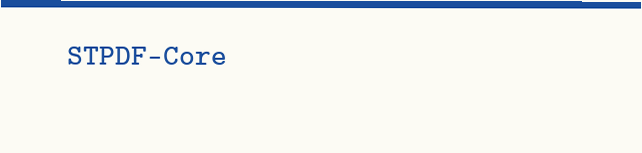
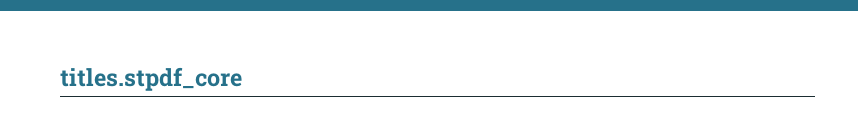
[67,46,228,65] STPDF-Core -> [60,67,242,91] titles.stpdf_core

